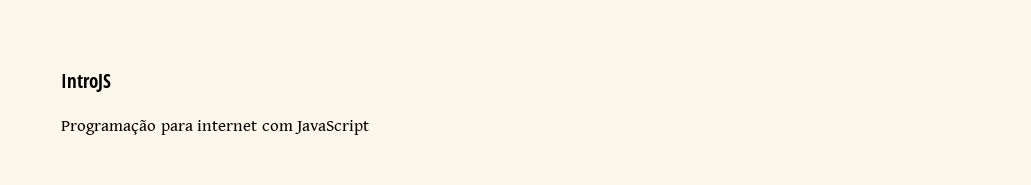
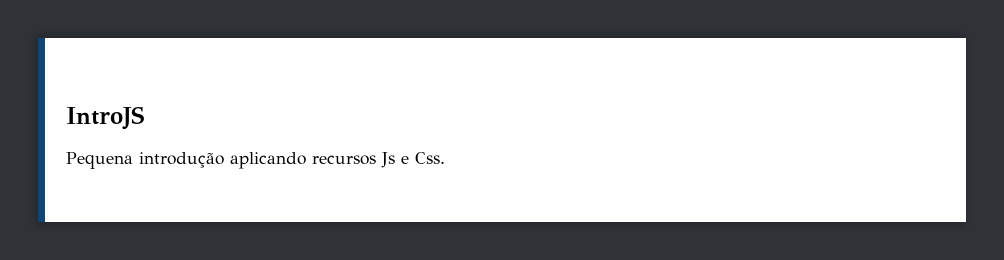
[61,120,370,135] Programação para internet com JavaScript -> [66,152,445,169] Pequena introdução aplicando recursos Js e Css.

